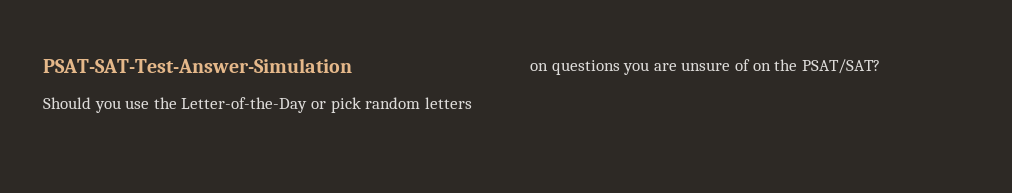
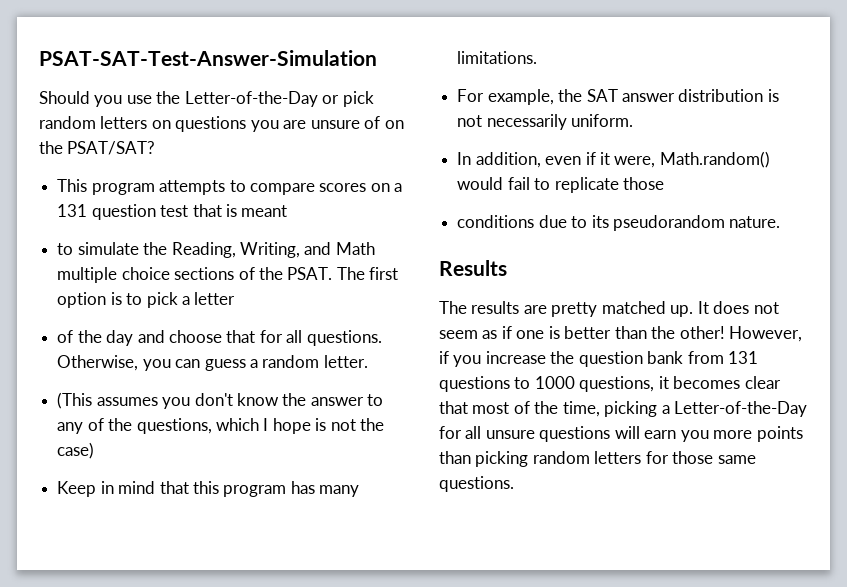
(880, 66) none -> [57,179,403,195] [57,204,288,220] [57,242,375,258] [57,267,399,283] [57,292,236,308] [57,330,382,346] [57,355,368,371] [57,392,384,409] [57,418,385,434] [57,442,95,459] [57,481,360,497] [457,51,538,64] [457,89,779,105] [457,114,634,130] [457,151,770,168] [457,177,664,193] [457,215,781,231] [439,260,507,276] [439,301,779,317] [439,326,803,342] [439,351,759,367] [439,376,781,392] [439,401,808,417] [439,426,803,442] [439,451,756,467] [439,476,514,492] // This program attempts to compare scores on a 131 question test that is meant // to simulate the Reading, Writing, and Math multiple choice sections of the PSAT. The first option is to pick a letter // of the day and choose that for all questions. Otherwise, you can guess a random letter. // (This assumes you don't know the answer to any of the questions, which I hope is not the case) // Keep in mind that this program has many limitations. // For example, the SAT answer distribution is not necessarily uniform. // In addition, even if it were, Math.random() would fail to replicate those // conditions due to its pseudorandom nature. // Results // The results are pretty matched up. It does not seem as if one is better than the other! However, if you increase the question bank from 131 questions to 1000 questions, it becomes clear that most of the time, picking a Letter-of-the-Day for all unsure questions will earn you more points than picking random letters for those same questions.

